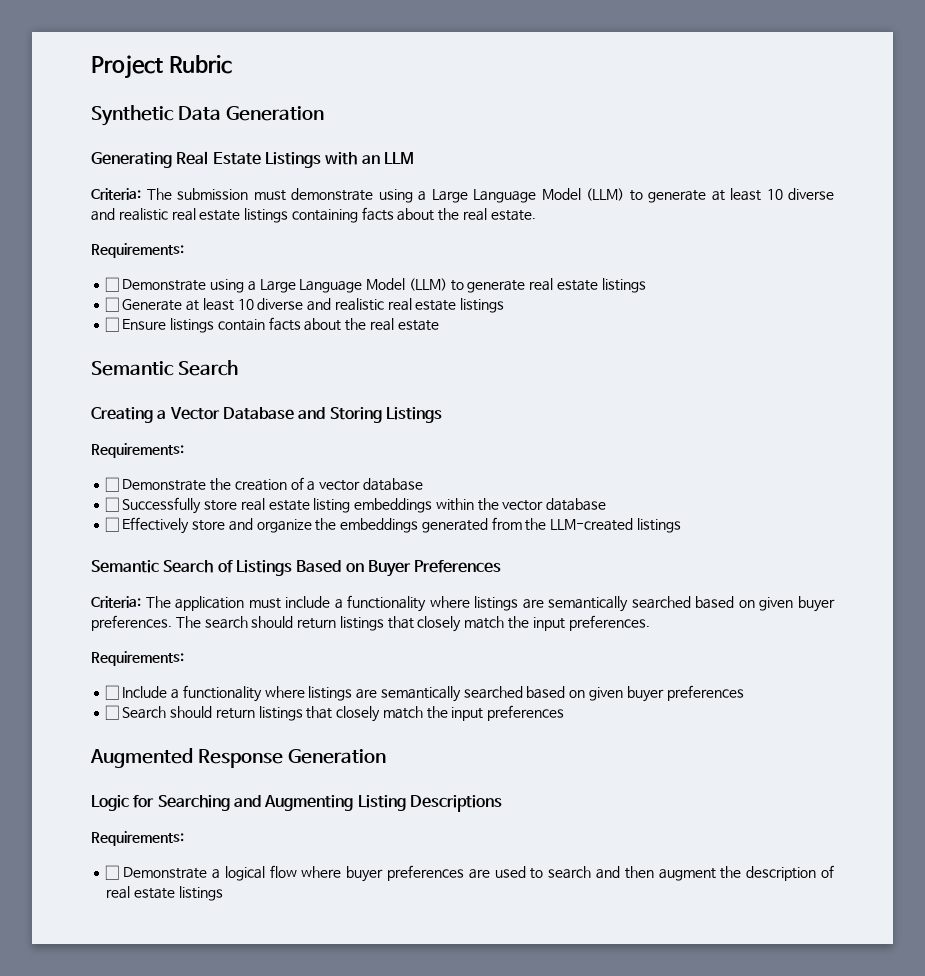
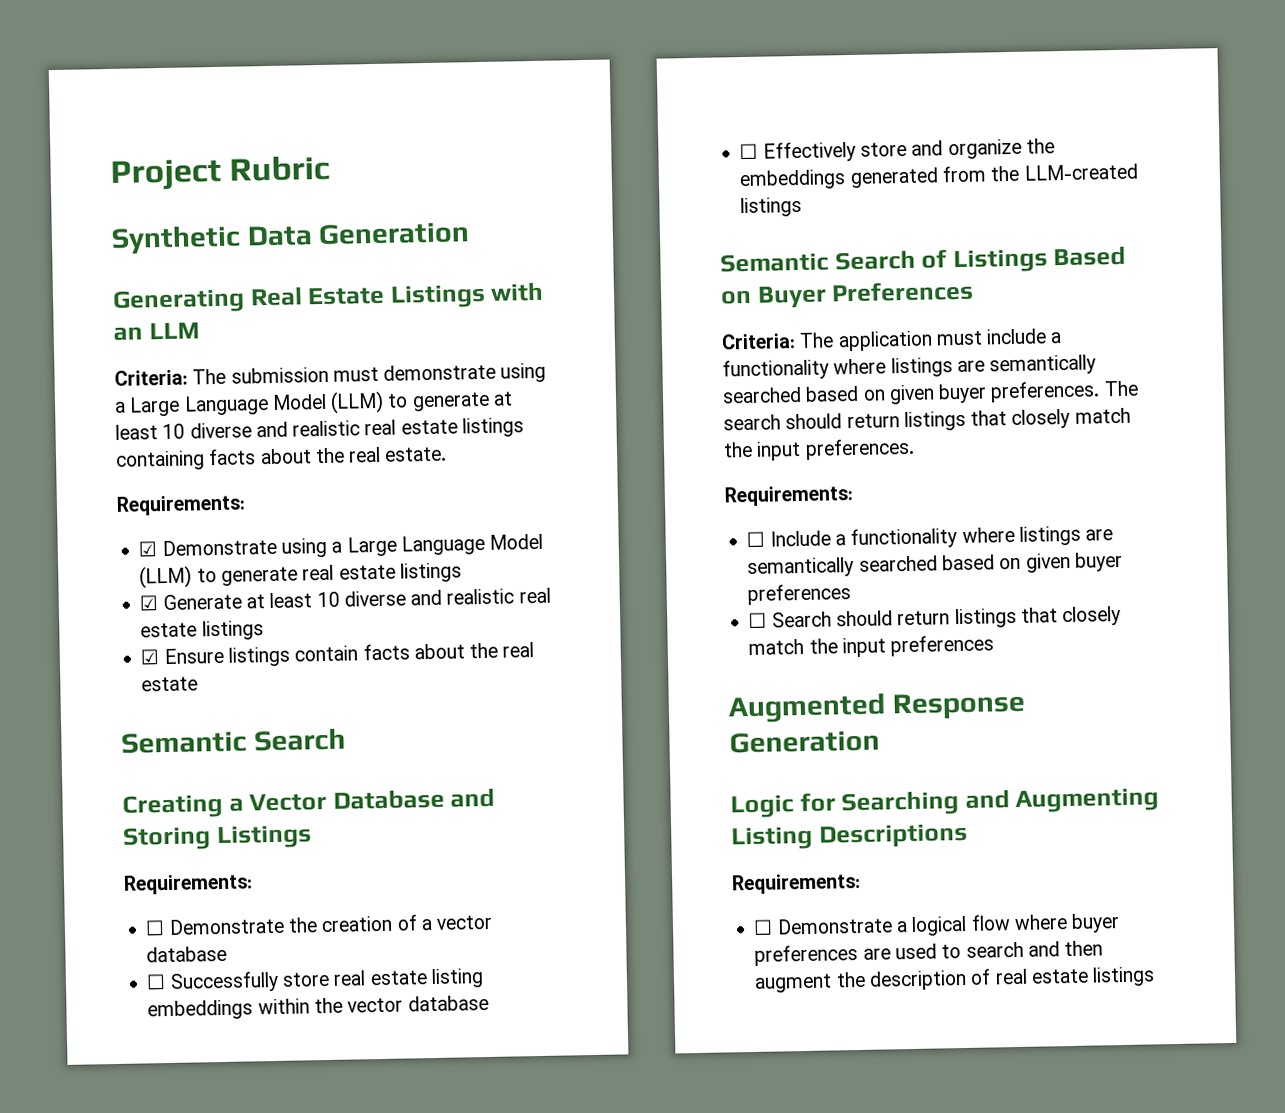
[105,277,120,292] ☐ -> [138,541,158,557] ☑
[105,297,120,312] ☐ -> [139,595,159,611] ☑
[105,317,120,332] ☐ -> [140,649,160,665] ☑

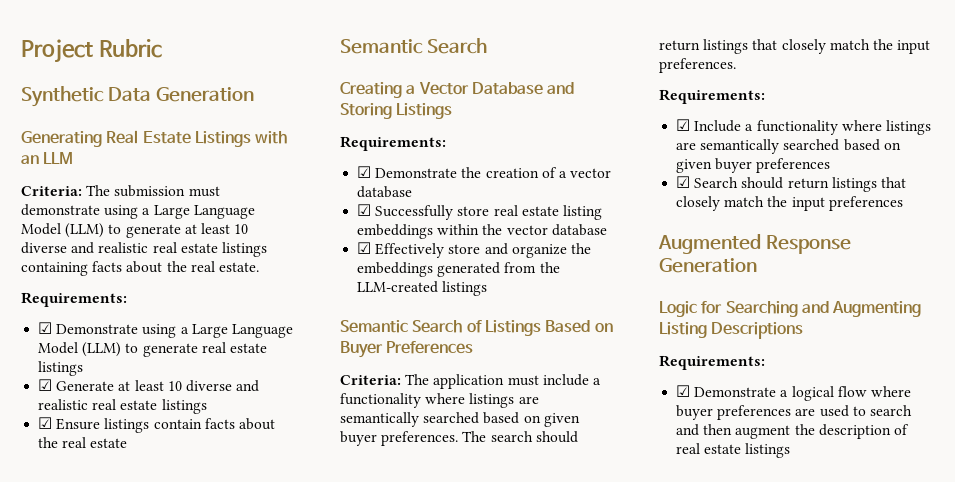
[145,920,166,936] ☐ -> [357,166,372,178] ☑
[146,974,167,990] ☐ -> [357,204,372,216] ☑
[739,143,759,160] ☐ -> [357,242,372,254] ☑
[746,531,766,548] ☐ -> [676,119,691,131] ☑
[748,612,768,629] ☐ -> [676,176,691,188] ☑
[753,919,774,935] ☐ -> [676,385,691,397] ☑

